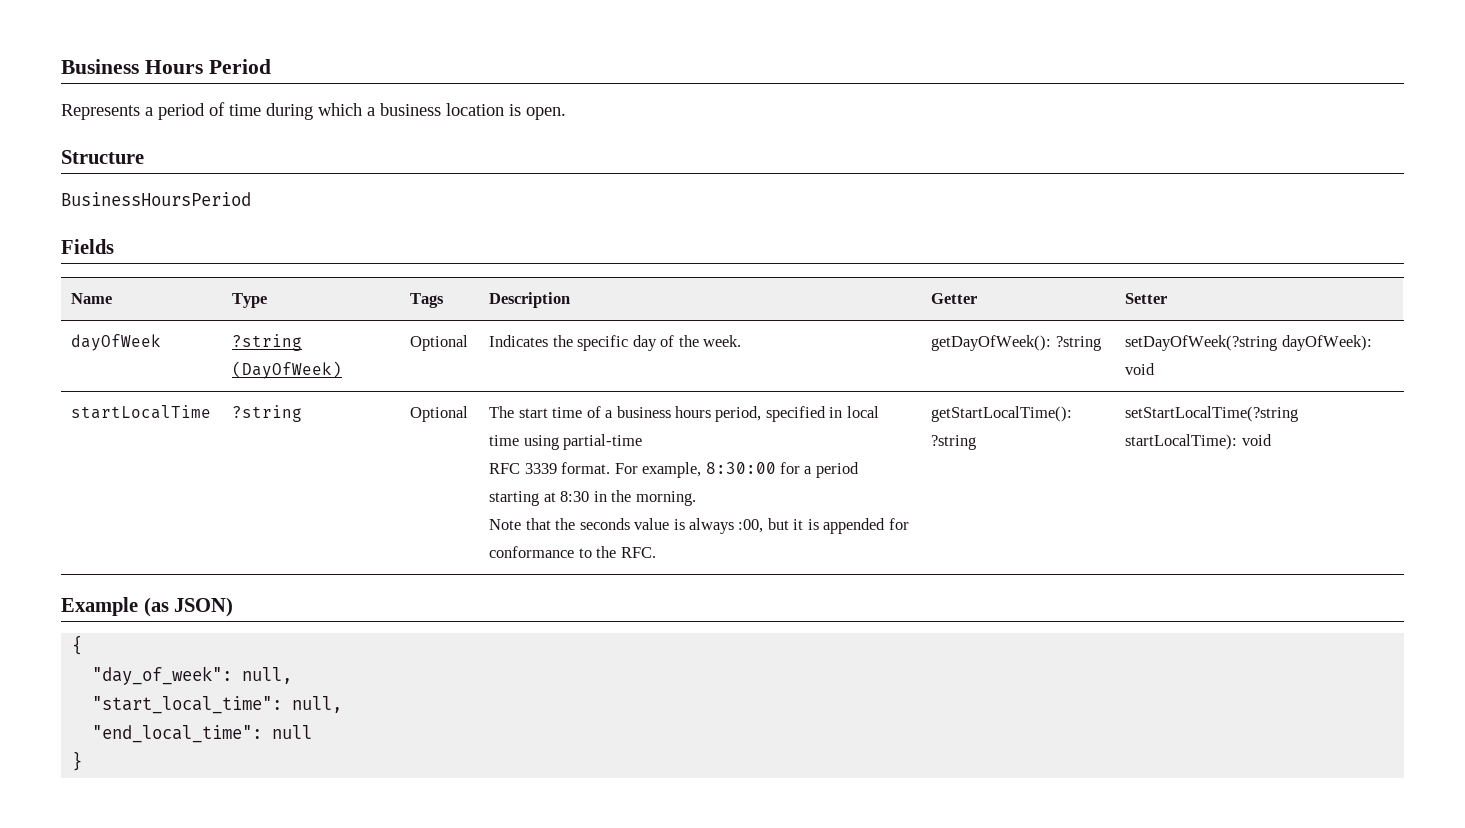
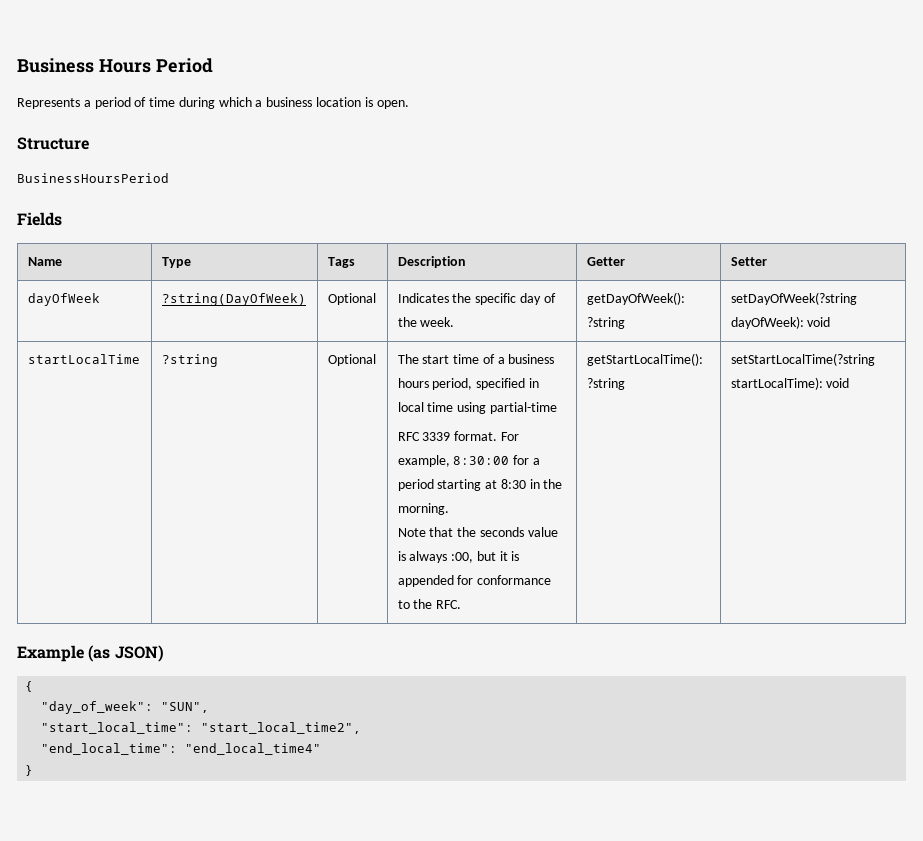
[232,334,303,351] [232,361,343,379] ?string (DayOfWeek) -> [161,293,306,306] ?string(DayOfWeek)
[242,667,293,684] null, -> [161,702,210,713] "SUN",
[292,696,343,713] null, -> [201,722,362,734] "start_local_time2",
[272,725,313,739] null -> [185,743,322,755] "end_local_time4"

